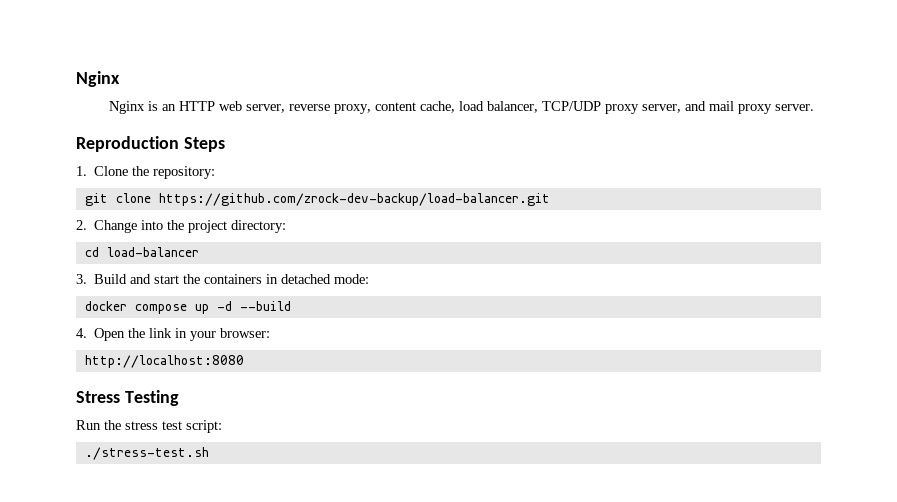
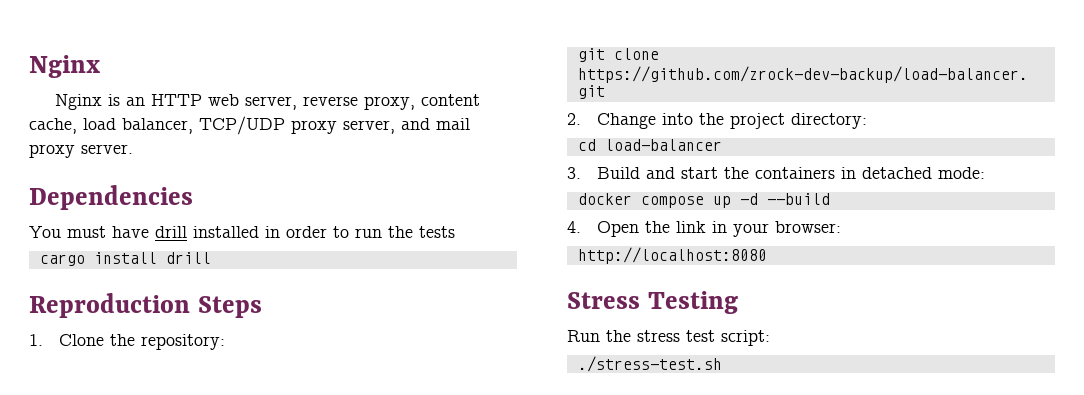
(814, 107) none -> [29,185,193,210] [29,226,455,238] [39,252,211,266] // Dependencies // You must have drill installed in order to run the tests // cargo install drill

